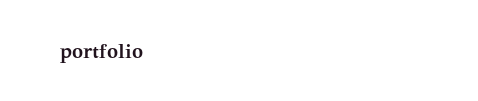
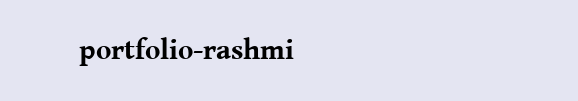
[60,44,143,63] portfolio -> [79,37,294,66] portfolio-rashmi

